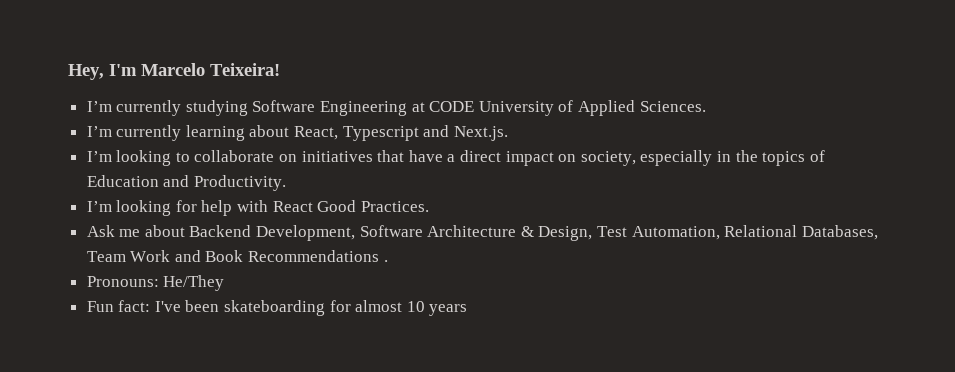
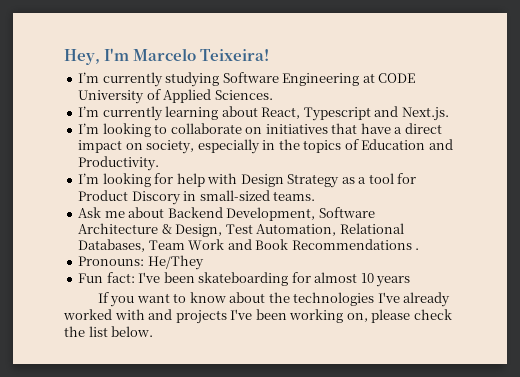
[272,200,429,212] React Good Practices. -> [240,173,417,188] [78,190,316,205] Design Strategy as a tool for Product Discory in small-sized teams.
(468, 310) none -> [97,292,451,307] [63,309,452,324] [64,326,154,337] // If you want to know about the technologies I've already worked with and projects I've been working on, please check the list below.

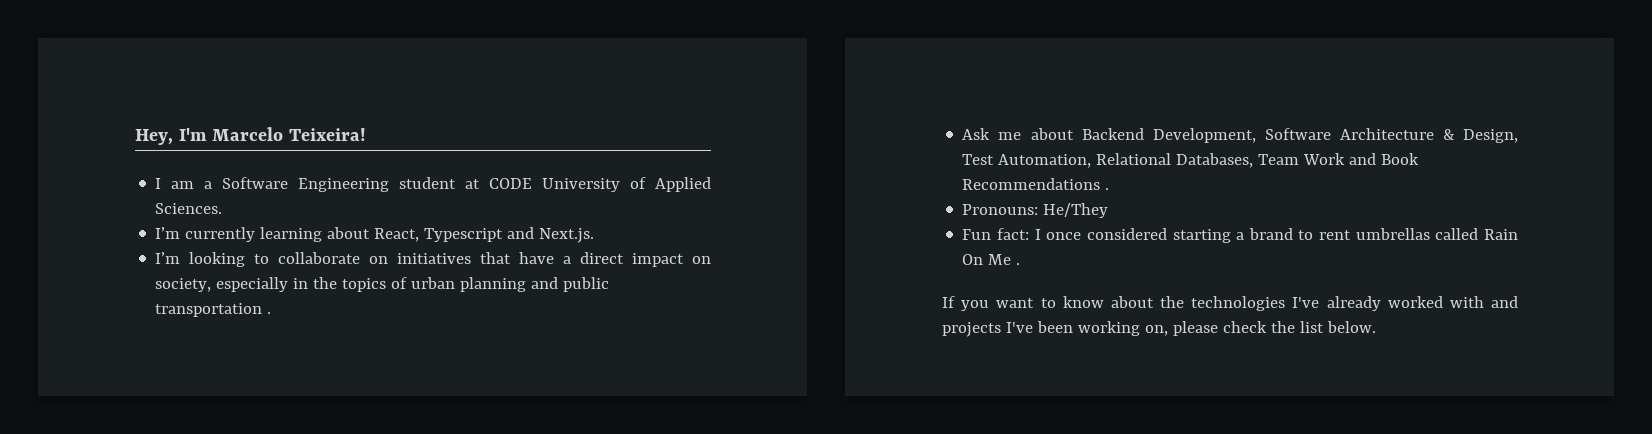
[78,72,220,87] I’m currently studying -> [155,178,213,189] I am a
(360, 79) none -> [399,177,457,189] student
[361,139,453,150] [78,156,160,171] [78,173,417,188] [78,190,316,205] Education and Productivity. // I’m looking for help with Design Strategy as a tool for Product Discory in small-sized teams. -> [411,277,610,292] [155,303,272,317] urban planning and public transportation .
[138,272,411,287] I've been skateboarding for almost 10 years -> [1034,228,1518,243] [962,254,1021,265] I once considered starting a brand to rent umbrellas called Rain On Me .

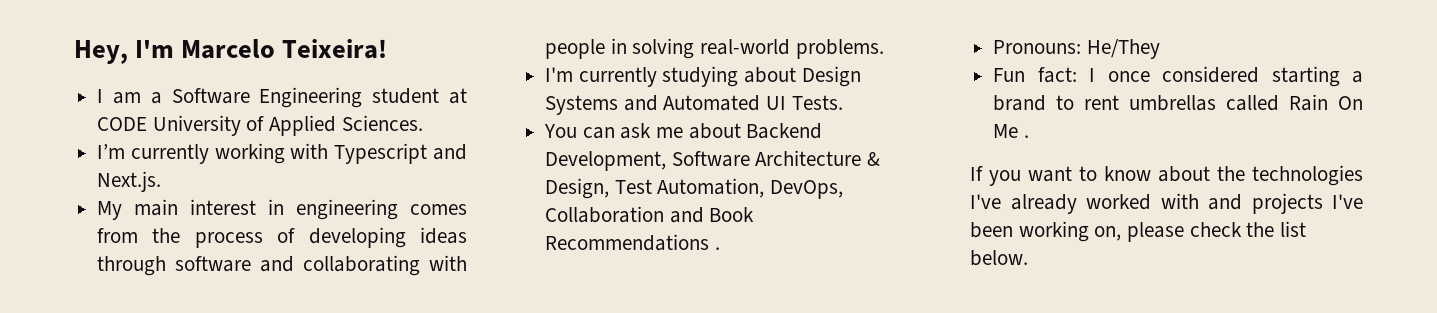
[260,227,420,242] learning about React, -> [214,143,329,164] working with
[155,252,711,267] [155,277,610,292] [155,303,272,317] [962,128,991,140] I’m looking to collaborate on initiatives that have a direct impact on society, especially in the topics of urban planning and public transportation . // Ask -> [97,199,467,220] [97,227,467,248] [97,255,467,276] [545,38,884,59] [545,66,861,87] [545,95,843,115] [544,123,652,139] My main interest in engineering comes from the process of developing ideas through software and collaborating with people in solving real-world problems. // I'm currently studying about Design Systems and Automated UI Tests. // You can ask
[1096,153,1346,168] Relational Databases, Team Work -> [770,180,844,199] [545,206,665,223] DevOps, Collaboration

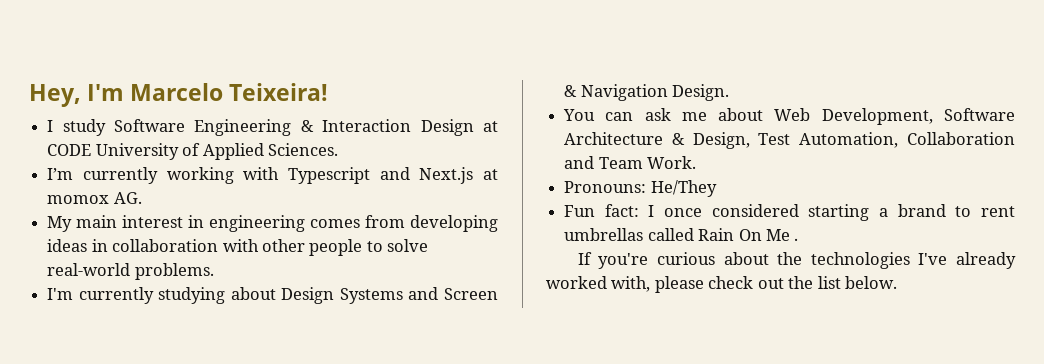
[112,87,440,108] am a Software Engineering student -> [62,119,474,136] study Software Engineering & Interaction Design
[97,171,162,192] Next.js. -> [419,167,498,184] [47,192,142,204] Next.js at momox AG.
[152,227,467,248] [97,255,467,276] [545,38,695,59] the process of developing ideas through software and collaborating with people in solving -> [410,215,499,232] [47,239,429,256] developing ideas in collaboration with other people to solve
[663,95,843,111] Automated UI Tests. -> [444,288,499,300] [564,84,730,101] Screen & Navigation Design.
[746,123,823,139] Backend -> [774,108,811,121] Web
[770,180,844,199] DevOps, -> (899, 140) none
[709,207,755,222] [545,234,720,251] Book Recommendations . -> [598,156,697,169] Team Work.
[989,166,1151,186] you want to know -> [598,252,716,269] you're curious
[1160,193,1363,214] [970,221,1122,242] with and projects I've been working on, -> [611,276,651,292] with,
(1242, 229) none -> [757,278,784,289] out

